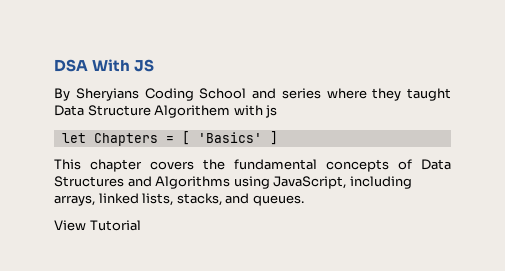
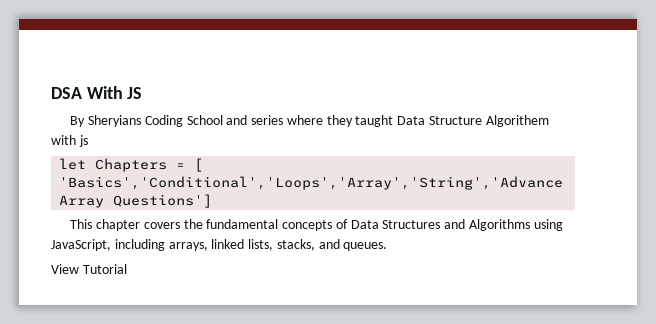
[197,131,278,145] 'Basics' ] -> [59,176,564,190] [59,194,213,208] 'Basics','Conditional','Loops','Array','String','Advance Array Questions']

